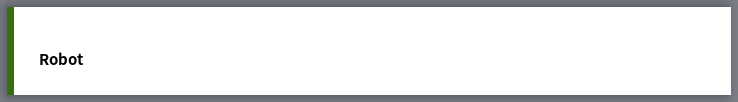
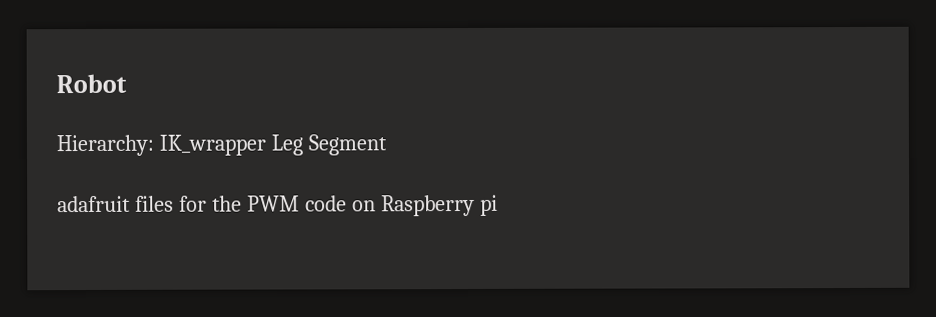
(84, 58) none -> [56,134,387,157] [57,194,498,217] // Hierarchy: IK_wrapper Leg Segment // adafruit files for the PWM code on Raspberry pi

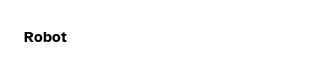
[56,134,387,157] [57,194,498,217] // Hierarchy: IK_wrapper Leg Segment // adafruit files for the PWM code on Raspberry pi -> (67, 37) none

